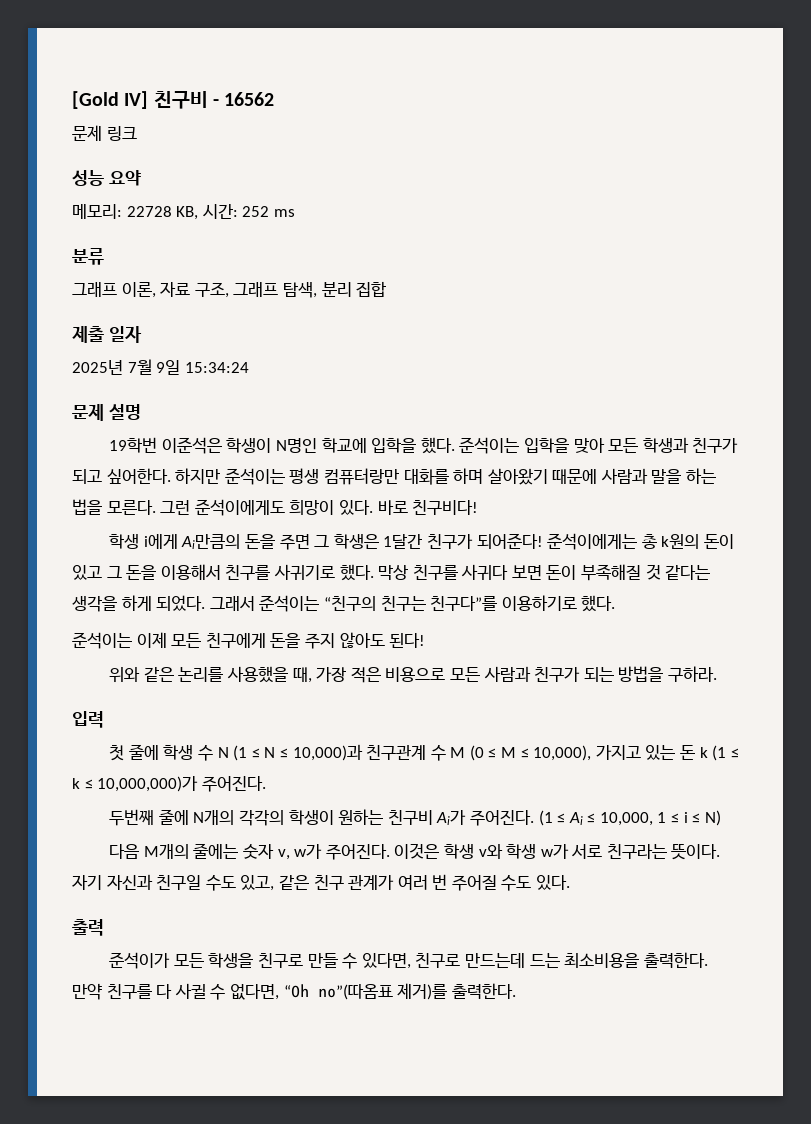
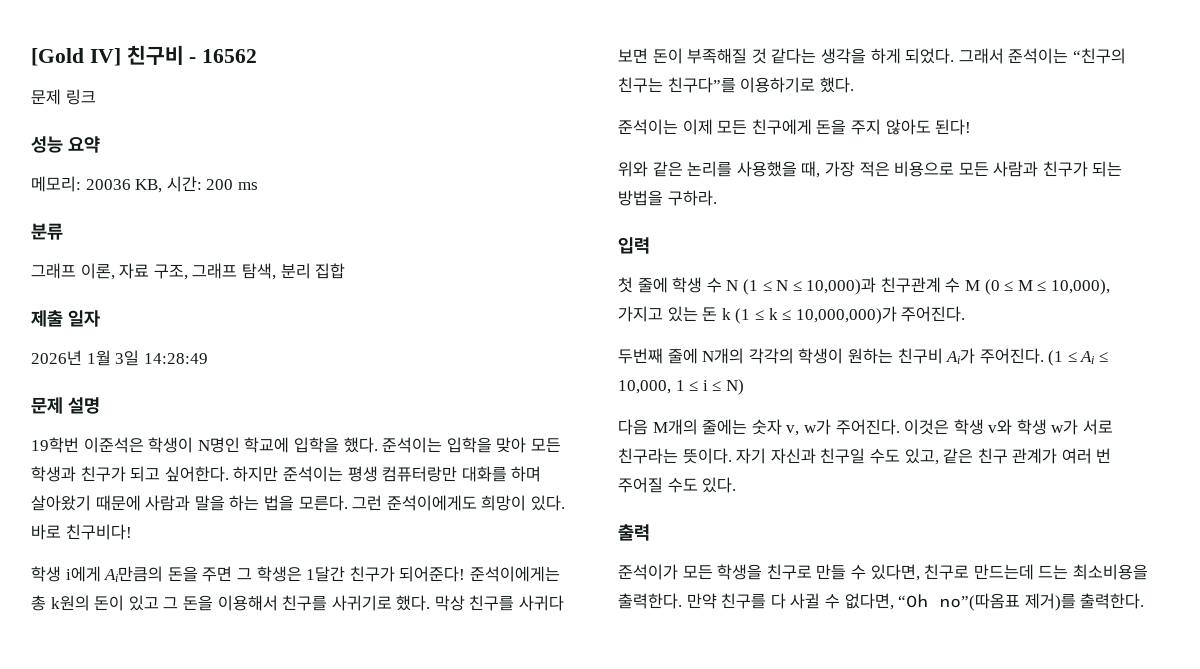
[126,206,172,217] 22728 -> [85,179,131,190] 20036
[242,206,270,217] 252 -> [206,179,234,190] 200
[72,359,249,375] 2025년 7월 9일 15:34:24 -> [31,350,208,366] 2026년 1월 3일 14:28:49

